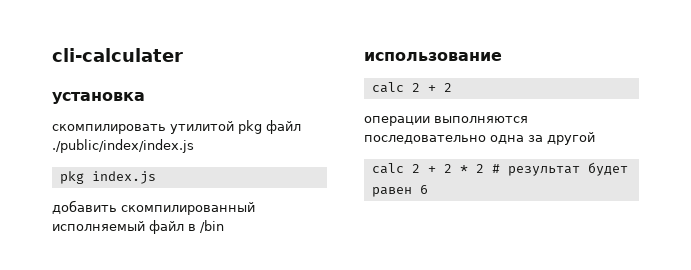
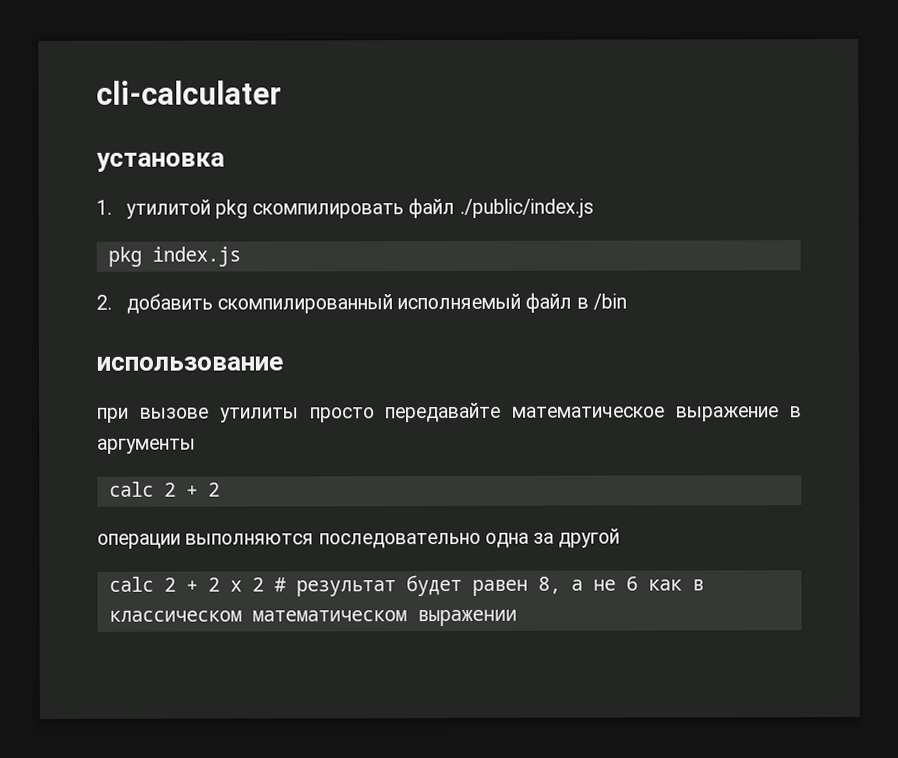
[52,124,166,134] скомпилировать -> [96,199,112,215] 1.
[266,120,301,134] [52,139,194,153] файл ./public/index/index.js -> [252,197,594,219] скомпилировать файл ./public/index.js
(156, 177) none -> [96,294,112,310] 2.
(502, 56) none -> [97,402,802,423] [97,438,196,454] // при вызове утилиты просто передавайте математическое выражение в аргументы
[459,165,468,173] * -> [229,580,242,592] x
[419,185,428,194] 6 -> [537,576,704,594] [108,609,517,627] 8, а не 6 как в классическом математическом выражении

